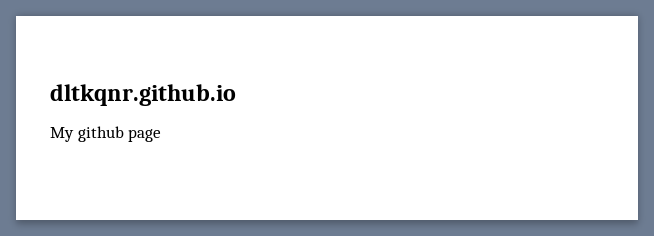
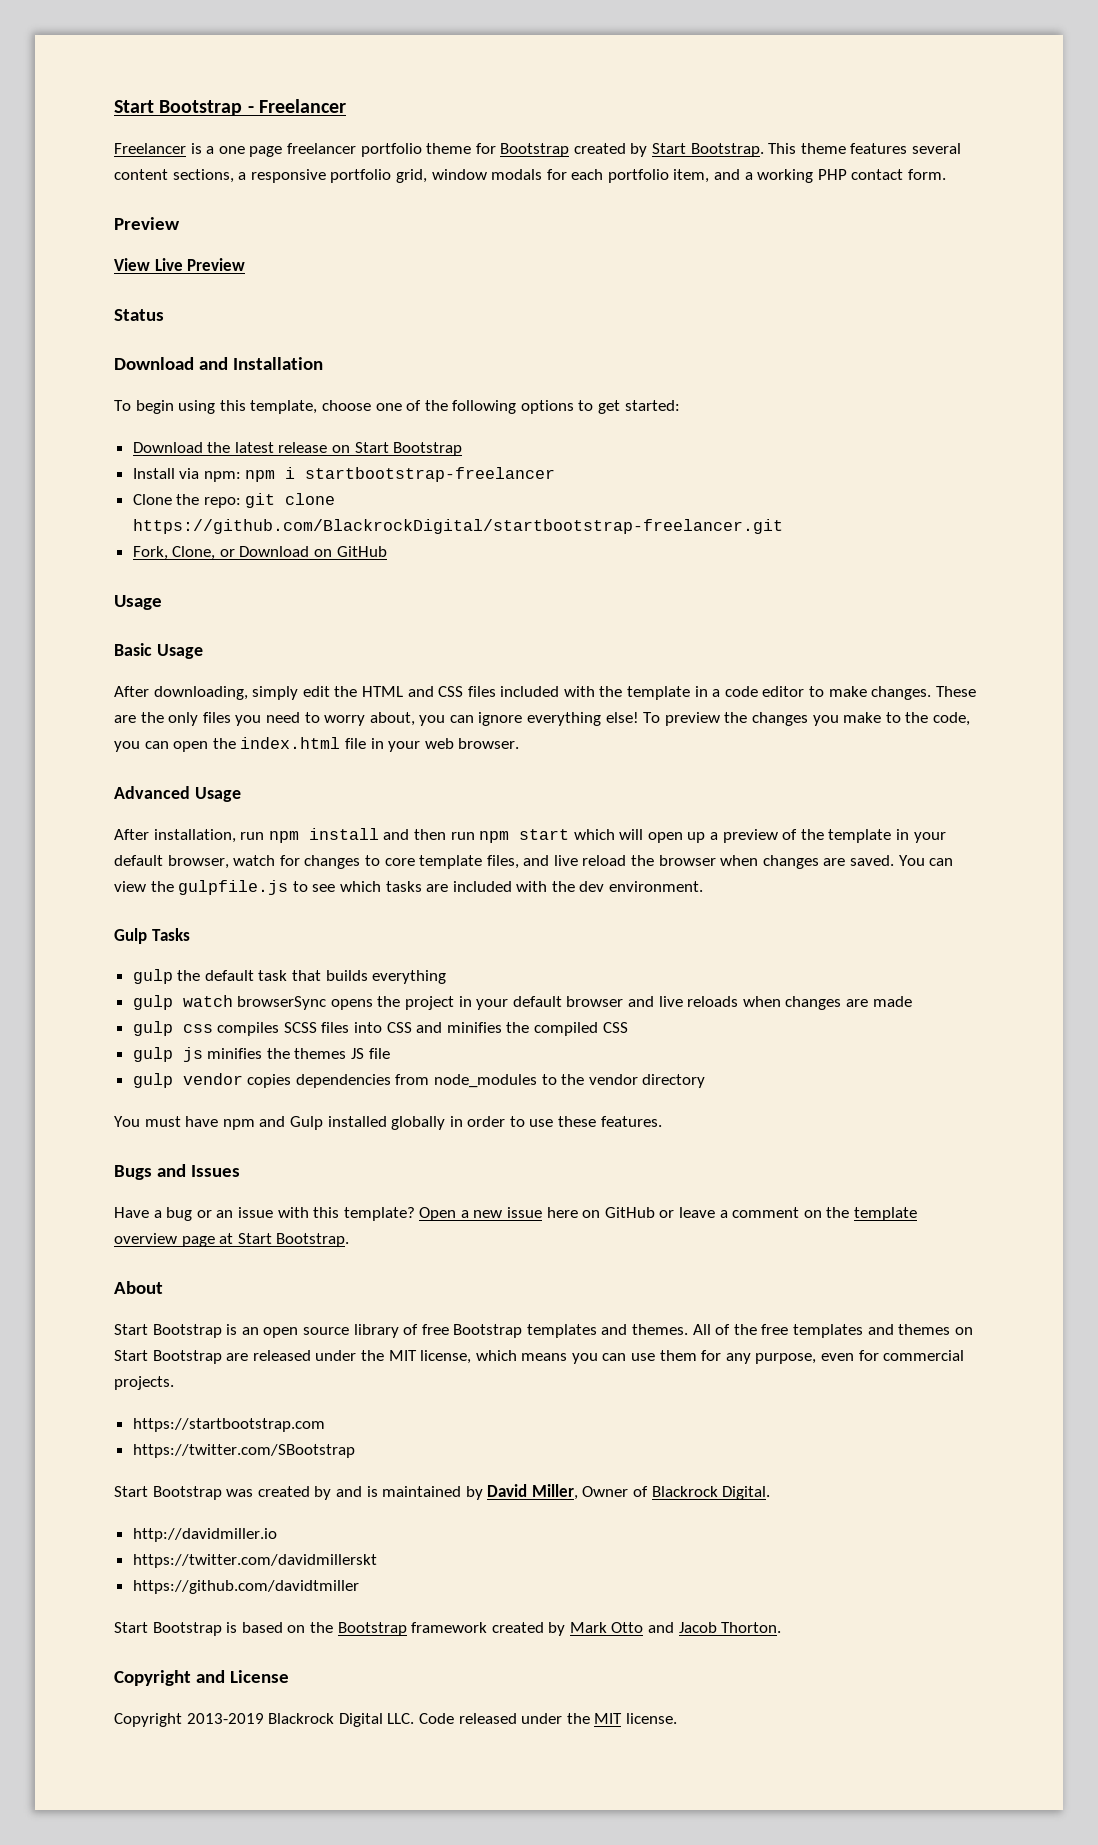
[50,84,236,106] [50,126,162,142] dltkqnr.github.io // My github page -> [114,99,346,116] [114,143,962,157] [114,169,947,183] [114,217,180,230] [114,258,246,271] [114,309,164,321] [114,357,323,370] [114,400,680,414] [132,442,463,456] [132,467,556,482] [132,493,336,508] [132,519,783,534] [132,546,387,560] [114,595,162,610] [114,643,203,659] [114,686,976,700] [114,712,970,726] [114,737,520,752] [114,786,241,802] [114,828,946,843] [114,855,954,869] [114,880,704,895] [114,928,190,944] [132,969,447,984] [132,995,912,1010] [132,1021,628,1036] [132,1047,390,1062] [132,1073,706,1088] [114,1116,662,1130] [114,1164,240,1180] [114,1207,917,1221] [114,1233,350,1247] [114,1281,163,1294] [114,1324,973,1338] [114,1350,965,1364] [114,1376,174,1390] [132,1418,325,1432] [132,1444,355,1458] [114,1484,771,1500] [132,1528,277,1542] [132,1554,377,1568] [132,1580,359,1594] [114,1622,782,1636] [114,1670,289,1686] [114,1713,677,1727] Start Bootstrap - Freelancer // Freelancer is a one page freelancer portfolio theme for Bootstrap created by Start Bootstrap. This theme features several content sections, a responsive portfolio grid, window modals for each portfolio item, and a working PHP contact form. // Preview // View Live Preview // Status // Download and Installation // To begin using this template, choose one of the following options to get started: // Download the latest release on Start Bootstrap // Install via npm: npm i startbootstrap-freelancer // Clone the repo: git clone https://github.com/BlackrockDigital/startbootstrap-freelancer.git // Fork, Clone, or Download on GitHub // Usage // Basic Usage // After downloading, simply edit the HTML and CSS files included with the template in a code editor to make changes. These are the only files you need to worry about, you can ignore everything else! To preview the changes you make to the code, you can open the index.html file in your web browser. // Advanced Usage // After installation, run npm install and then run npm start which will open up a preview of the template in your default browser, watch for changes to core template files, and live reload the browser when changes are saved. You can view the gulpfile.js to see which tasks are included with the dev environment. // Gulp Tasks // gulp the default task that builds everything // gulp watch browserSync opens the project in your default browser and live reloads when changes are made // gulp css compiles SCSS files into CSS and minifies the compiled CSS // gulp js minifies the themes JS file // gulp vendor copies dependencies from node_modules to the vendor directory // You must have npm and Gulp installed globally in order to use these features. // Bugs and Issues // Have a bug or an issue with this template? Open a new issue here on GitHub or leave a comment on the template overview page at Start Bootstrap. // About // Start Bootstrap is an open source library of free Bootstrap templates and themes. All of the free templates and themes on Start Bootstrap are released under the MIT license, which means you can use them for any purpose, even for commercial projects. // https://startbootstrap.com // https://twitter.com/SBootstrap // Start Bootstrap was created by and is maintained by David Miller, Owner of Blackrock Digital. // http://davidmiller.io // https://twitter.com/davidmillerskt // https://github.com/davidtmiller // Start Bootstrap is based on the Bootstrap framework created by Mark Otto and Jacob Thorton. // Copyright and License // Copyright 2013-2019 Blackrock Digital LLC. Code released under the MIT license.

